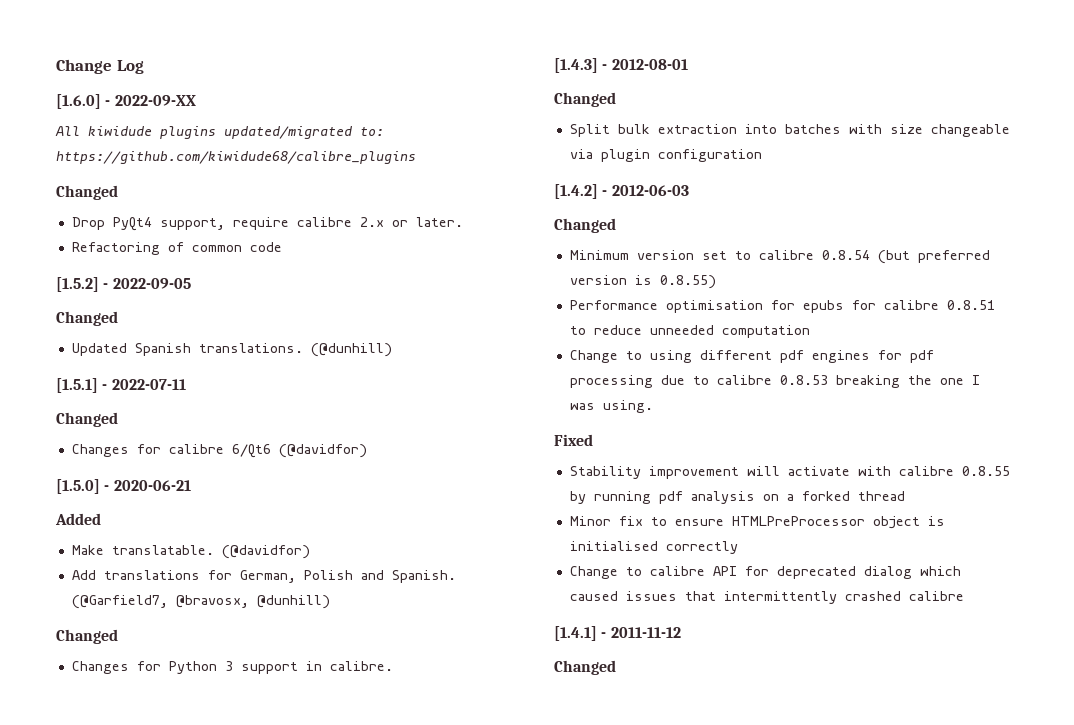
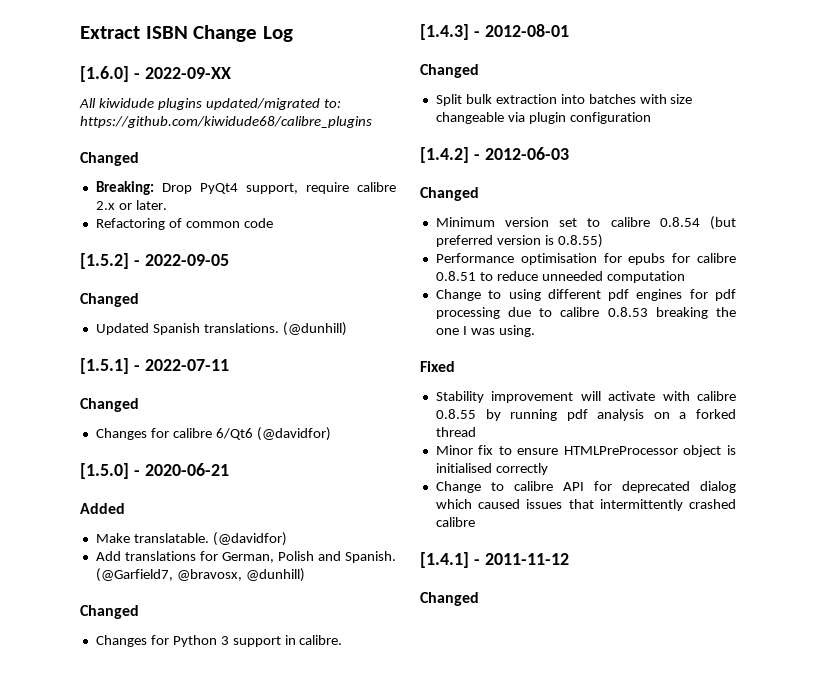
(56, 66) none -> [80,26,188,39] Extract ISBN
(118, 192) none -> [95,181,154,195] Breaking:

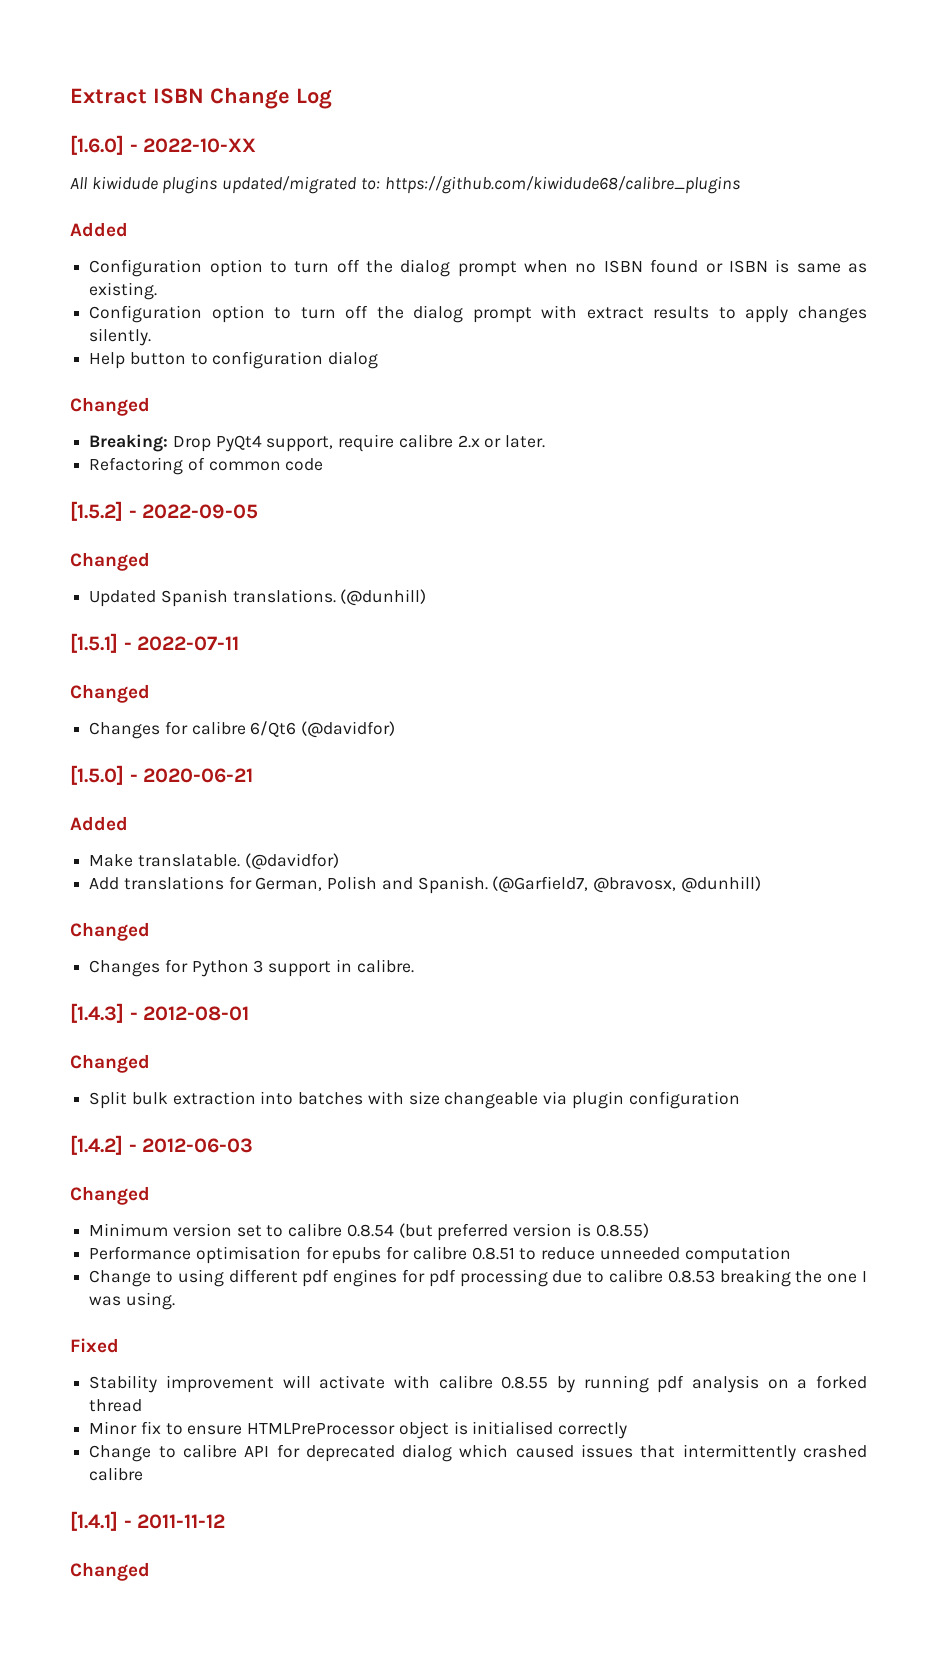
[144,67,231,79] 2022-09-XX -> [143,138,257,153] 2022-10-XX
(372, 122) none -> [70,222,128,237] [89,259,867,277] [89,282,158,300] [89,305,867,323] [89,328,152,346] [89,351,379,369] // Added // Configuration option to turn off the dialog prompt when no ISBN found or ISBN is same as existing. // Configuration option to turn off the dialog prompt with extract results to apply changes silently. // Help button to configuration dialog

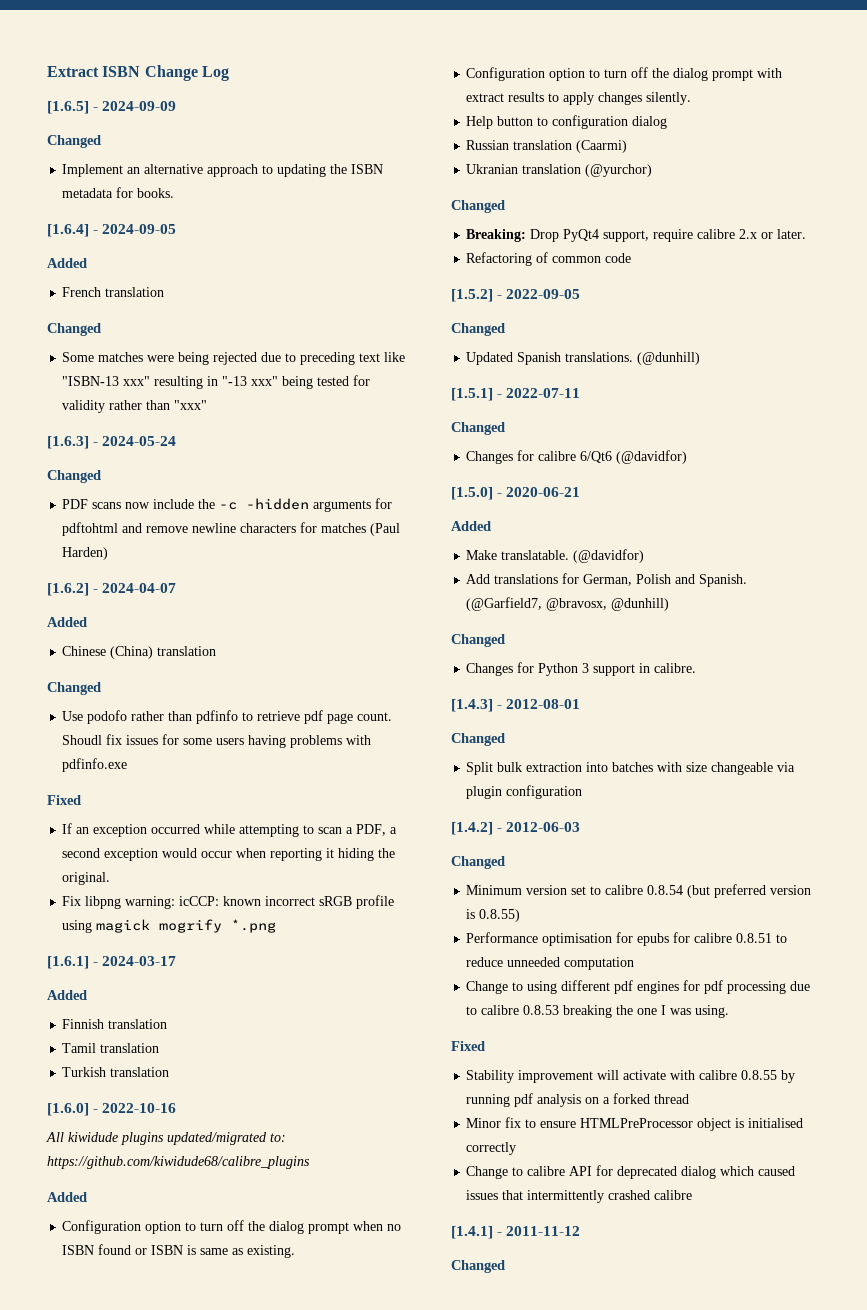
(332, 98) none -> [47,101,177,114] [47,135,101,148] [62,164,384,177] [62,187,175,198] [47,224,177,237] [47,258,87,268] [62,287,165,297] [47,323,101,336] [62,352,406,365] [62,375,371,389] [62,400,208,413] [47,436,177,449] [47,470,101,483] [62,498,393,512] [62,522,401,536] [62,547,109,560] [47,583,177,596] [47,617,87,627] [62,646,217,659] [47,682,101,695] [62,710,393,724] [62,734,372,748] [62,758,128,772] [47,795,81,805] [62,823,398,837] [62,848,396,861] [62,872,111,885] [62,895,395,909] [62,919,277,933] [47,956,177,969] [47,990,87,1000] [62,1019,168,1029] [62,1043,160,1053] [62,1067,170,1077] // [1.6.5] - 2024-09-09 // Changed // Implement an alternative approach to updating the ISBN metadata for books. // [1.6.4] - 2024-09-05 // Added // French translation // Changed // Some matches were being rejected due to preceding text like "ISBN-13 xxx" resulting in "-13 xxx" being tested for validity rather than "xxx" // [1.6.3] - 2024-05-24 // Changed // PDF scans now include the -c -hidden arguments for pdftohtml and remove newline characters for matches (Paul Harden) // [1.6.2] - 2024-04-07 // Added // Chinese (China) translation // Changed // Use podofo rather than pdfinfo to retrieve pdf page count. Shoudl fix issues for some users having problems with pdfinfo.exe // Fixed // If an exception occurred while attempting to scan a PDF, a second exception would occur when reporting it hiding the original. // Fix libpng warning: icCCP: known incorrect sRGB profile using magick mogrify *.png // [1.6.1] - 2024-03-17 // Added // Finnish translation // Tamil translation // Turkish translation
[143,138,257,153] 2022-10-XX -> [102,1103,177,1113] 2022-10-16
(379, 360) none -> [466,140,628,153] [466,164,653,177] // Russian translation (Caarmi) // Ukranian translation (@yurchor)

